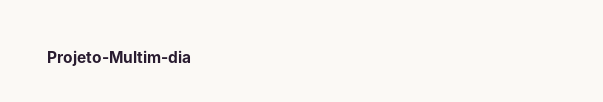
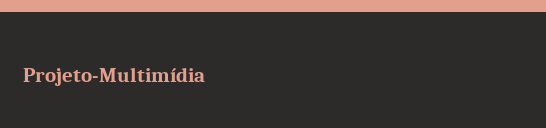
[47,50,191,66] Projeto-Multim-dia -> [23,67,205,86] Projeto-Multimídia

